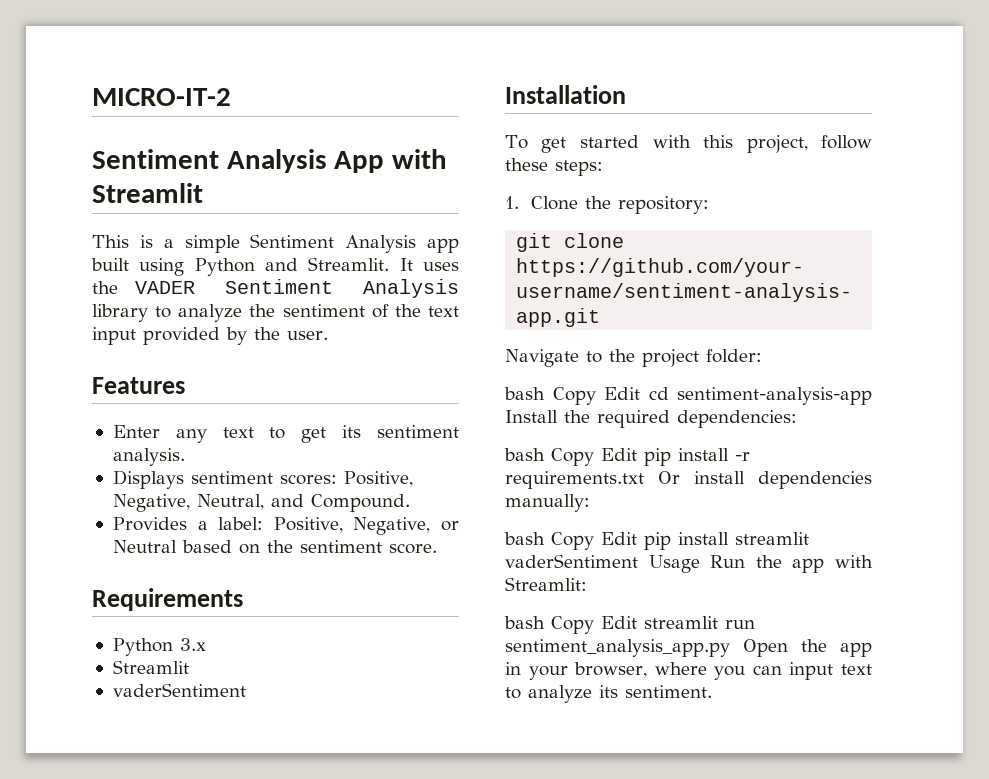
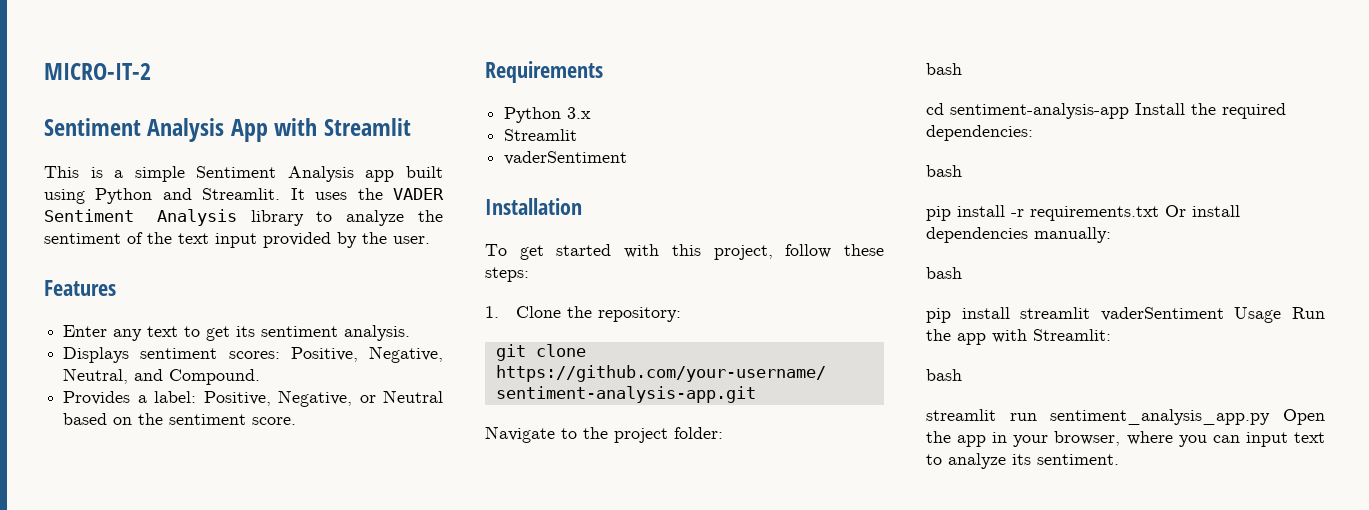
[552,387,640,405] Copy Edit -> (962, 69) //
[551,448,637,466] Copy Edit -> (962, 171) //
[551,532,637,550] Copy Edit -> (962, 273) //
[551,616,637,634] Copy Edit -> (962, 375) //

